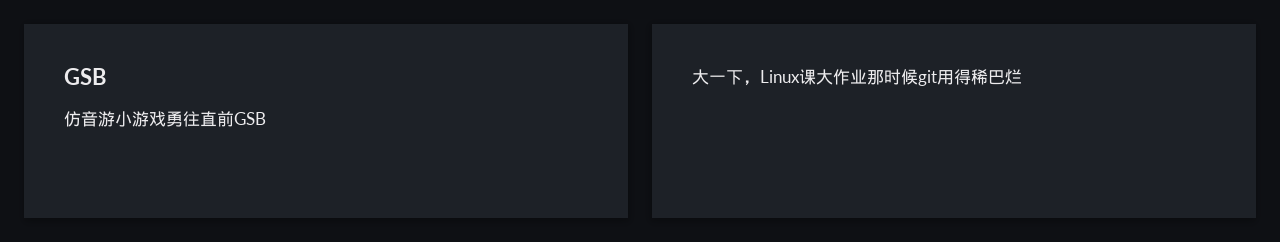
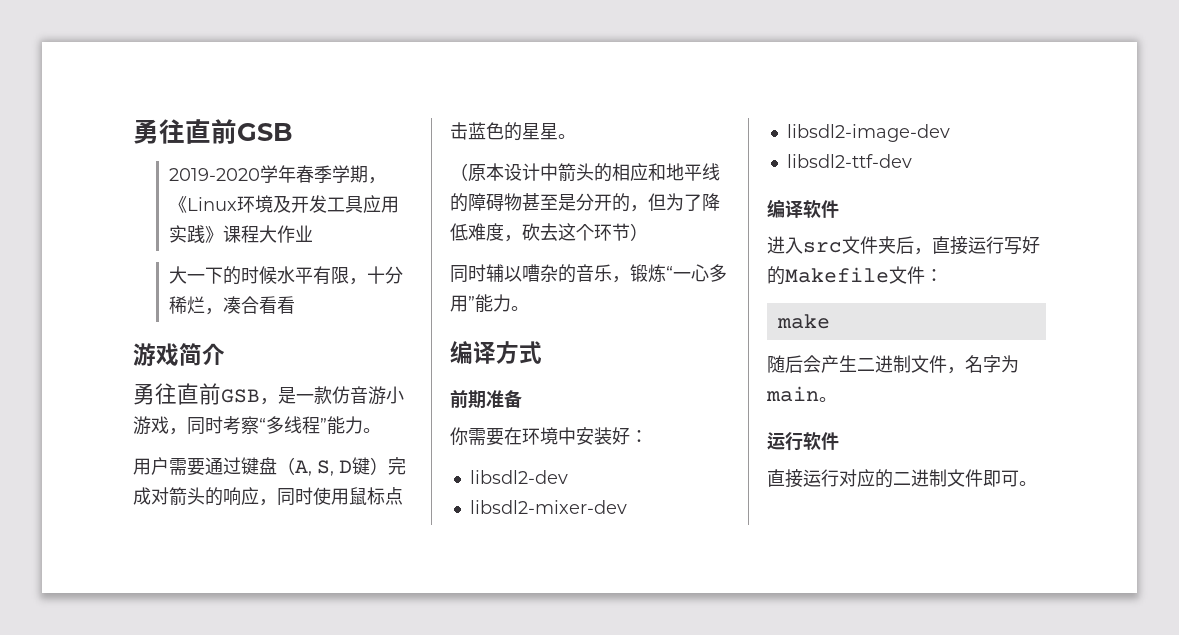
[64,68,106,85] [64,111,266,127] [692,69,1022,86] GSB // 仿音游小游戏勇往直前GSB // 大一下，Linux课大作业那时候git用得稀巴烂 -> [133,119,293,144] [168,165,386,184] [168,195,399,213] [168,225,313,243] [168,266,403,285] [168,296,295,315] [133,343,225,366] [133,383,404,405] [133,416,381,435] [133,457,406,476] [133,487,403,506] [450,122,576,141] [450,163,720,182] [450,193,720,212] [450,223,648,242] [450,264,727,283] [450,294,529,313] [450,341,542,364] [450,390,522,409] [450,427,648,446] [469,470,568,484] [469,500,627,514] [786,124,950,142] [786,154,912,168] [767,199,839,218] [767,236,1040,255] [767,266,943,285] [776,314,830,329] [767,355,1019,374] [766,386,837,402] [767,432,839,451] [767,469,1037,488] 勇往直前GSB // 2019-2020学年春季学期，《Linux环境及开发工具应用实践》课程大作业 // 大一下的时候水平有限，十分稀烂，凑合看看 // 游戏简介 // 勇往直前GSB，是一款仿音游小游戏，同时考察“多线程”能力。 // 用户需要通过键盘（A, S, D键）完成对箭头的响应，同时使用鼠标点击蓝色的星星。 // （原本设计中箭头的相应和地平线的障碍物甚至是分开的，但为了降低难度，砍去这个环节） // 同时辅以嘈杂的音乐，锻炼“一心多用”能力。 // 编译方式 // 前期准备 // 你需要在环境中安装好： // libsdl2-dev // libsdl2-mixer-dev // libsdl2-image-dev // libsdl2-ttf-dev // 编译软件 // 进入src文件夹后，直接运行写好的Makefile文件： // make // 随后会产生二进制文件，名字为main。 // 运行软件 // 直接运行对应的二进制文件即可。

